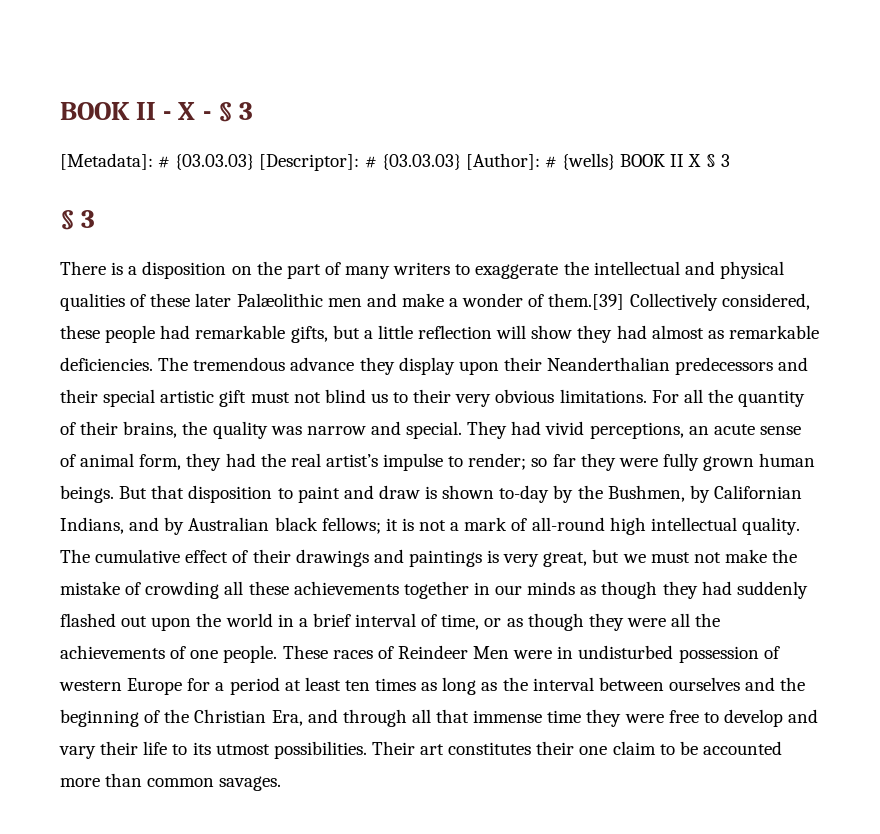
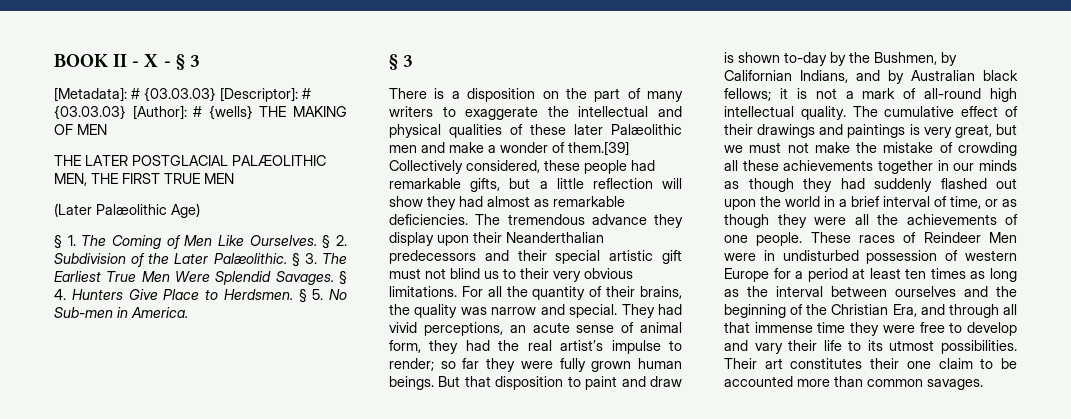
[620,154,730,167] BOOK II X § 3 -> [259,106,347,117] [54,124,107,135] [54,155,326,166] [54,173,234,186] [54,203,200,218] [54,235,347,249] [54,253,347,267] [54,271,347,285] [54,289,347,303] [54,307,188,318] THE MAKING OF MEN // THE LATER POSTGLACIAL PALÆOLITHIC MEN, THE FIRST TRUE MEN // (Later Palæolithic Age) // § 1. The Coming of Men Like Ourselves. § 2. Subdivision of the Later Palæolithic. § 3. The Earliest True Men Were Splendid Savages. § 4. Hunters Give Place to Herdsmen. § 5. No Sub-men in America.

